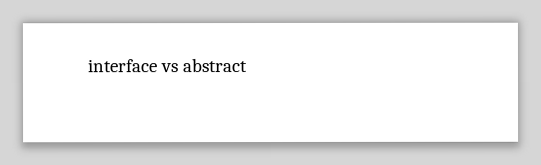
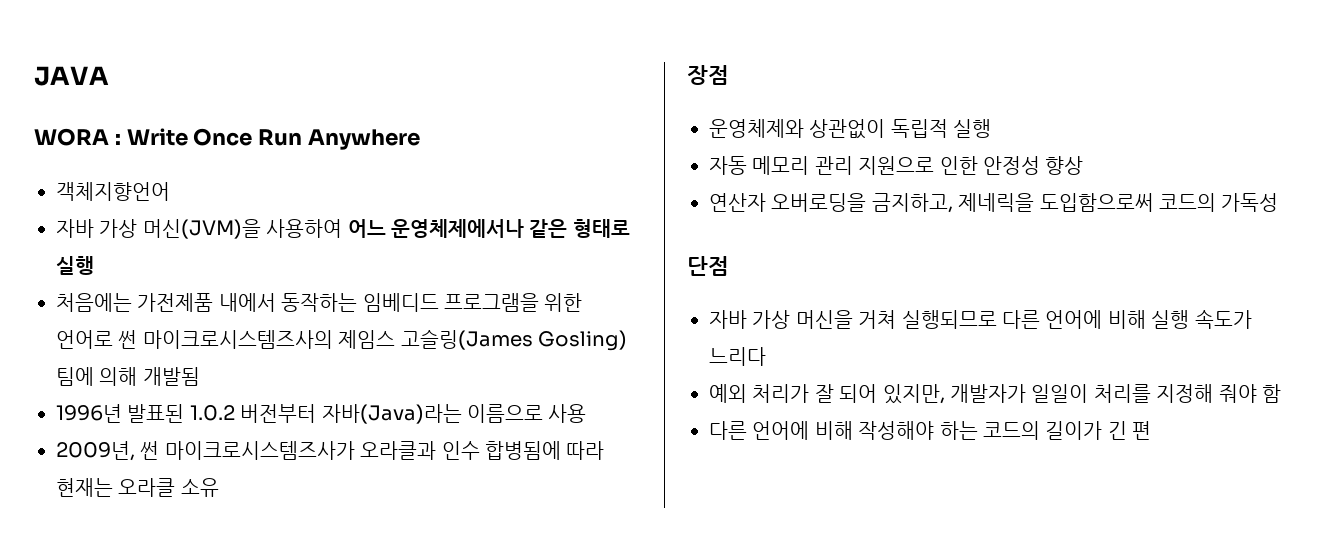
[87,58,248,73] interface vs abstract -> [34,66,109,86] [34,128,421,150] [56,182,170,201] [56,219,630,239] [56,256,94,275] [56,293,583,312] [56,329,627,351] [56,367,200,386] [56,404,587,424] [56,441,605,461] [56,478,219,497] [687,65,729,85] [709,119,992,139] [709,156,1084,175] [709,193,1279,213] [687,256,729,276] [709,309,1252,329] [709,347,766,366] [709,384,1281,404] [709,421,1152,440] JAVA // WORA : Write Once Run Anywhere // 객체지향언어 // 자바 가상 머신(JVM)을 사용하여 어느 운영체제에서나 같은 형태로 실행 // 처음에는 가전제품 내에서 동작하는 임베디드 프로그램을 위한 언어로 썬 마이크로시스템즈사의 제임스 고슬링(James Gosling) 팀에 의해 개발됨 // 1996년 발표된 1.0.2 버전부터 자바(Java)라는 이름으로 사용 // 2009년, 썬 마이크로시스템즈사가 오라클과 인수 합병됨에 따라 현재는 오라클 소유 // 장점 // 운영체제와 상관없이 독립적 실행 // 자동 메모리 관리 지원으로 인한 안정성 향상 // 연산자 오버로딩을 금지하고, 제네릭을 도입함으로써 코드의 가독성 // 단점 // 자바 가상 머신을 거쳐 실행되므로 다른 언어에 비해 실행 속도가 느리다 // 예외 처리가 잘 되어 있지만, 개발자가 일일이 처리를 지정해 줘야 함 // 다른 언어에 비해 작성해야 하는 코드의 길이가 긴 편

